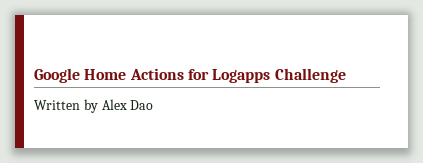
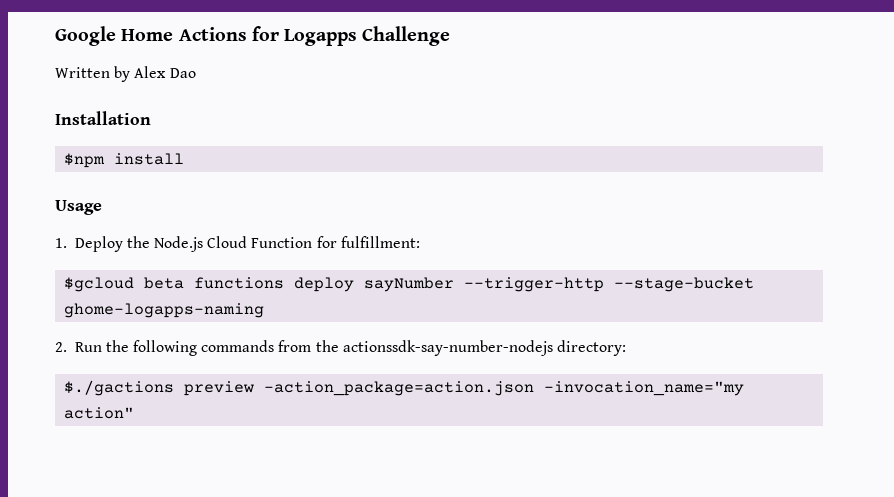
(154, 105) none -> [55,111,151,125] [64,153,185,168] [55,200,102,215] [55,236,420,252] [64,277,755,292] [64,303,265,318] [55,340,627,356] [64,380,745,396] [64,407,135,419] // Installation // $npm install // Usage // 1. Deploy the Node.js Cloud Function for fulfillment: // $gcloud beta functions deploy sayNumber --trigger-http --stage-bucket ghome-logapps-naming // 2. Run the following commands from the actionssdk-say-number-nodejs directory: // $./gactions preview -action_package=action.json -invocation_name="my action"

